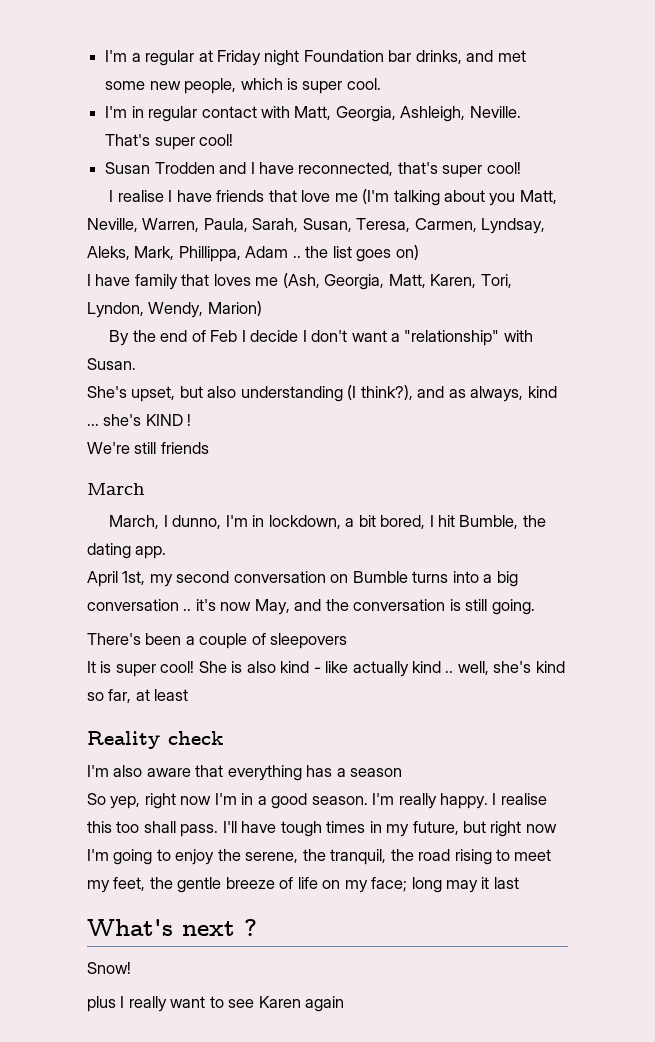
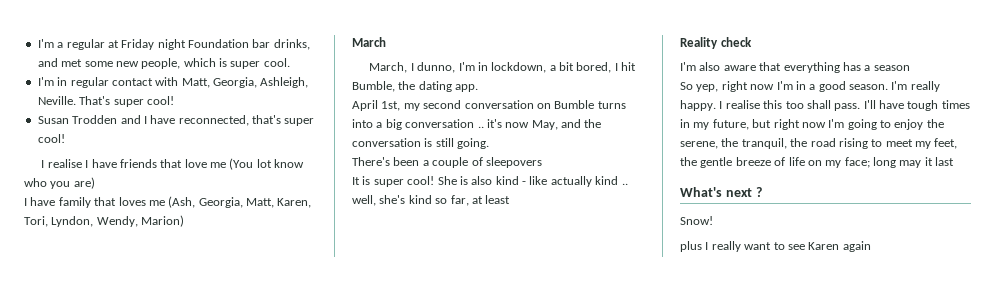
[362,189,557,206] [87,218,546,234] [87,245,419,262] (I'm talking about you Matt, Neville, Warren, Paula, Sarah, Susan, Teresa, Carmen, Lyndsay, Aleks, Mark, Phillippa, Adam .. the list goes on) -> [229,158,305,170] [24,177,95,189] (You lot know who you are)
[109,330,533,346] [87,358,136,370] [87,385,557,402] [87,414,192,426] [87,442,209,454] // By the end of Feb I decide I don't want a "relationship" with Susan. // She's upset, but also understanding (I think?), and as always, kind ... she's KIND ! // We're still friends -> (185, 221) none

